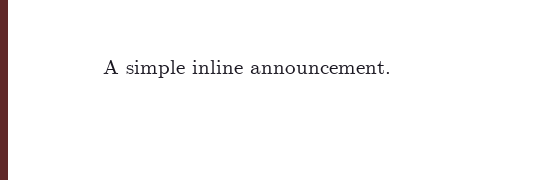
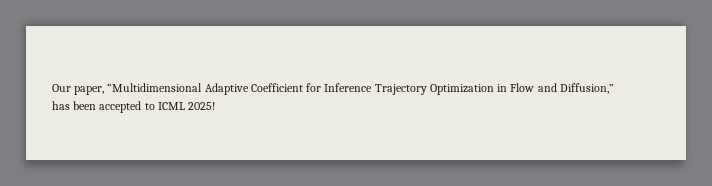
[103,60,391,78] A simple inline announcement. -> [52,83,614,95] [52,101,216,113] Our paper, “Multidimensional Adaptive Coefficient for Inference Trajectory Optimization in Flow and Diffusion,” has been accepted to ICML 2025!

